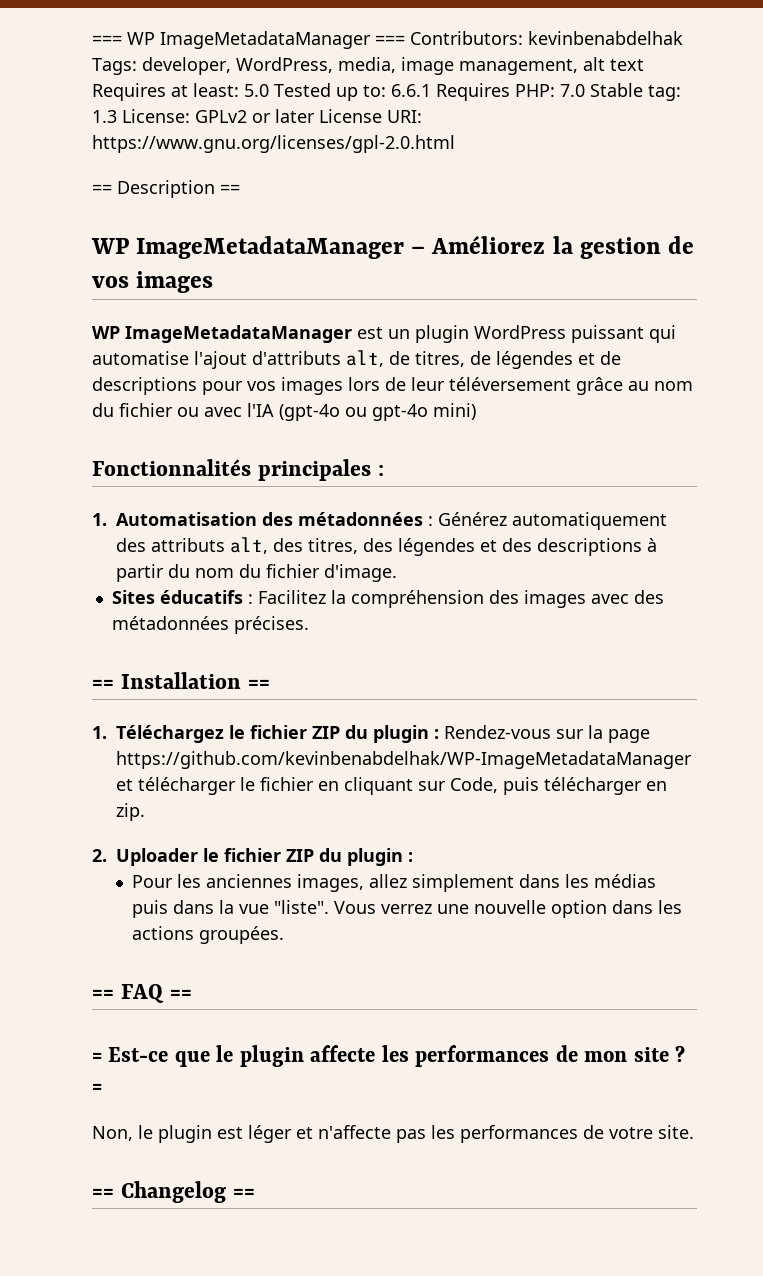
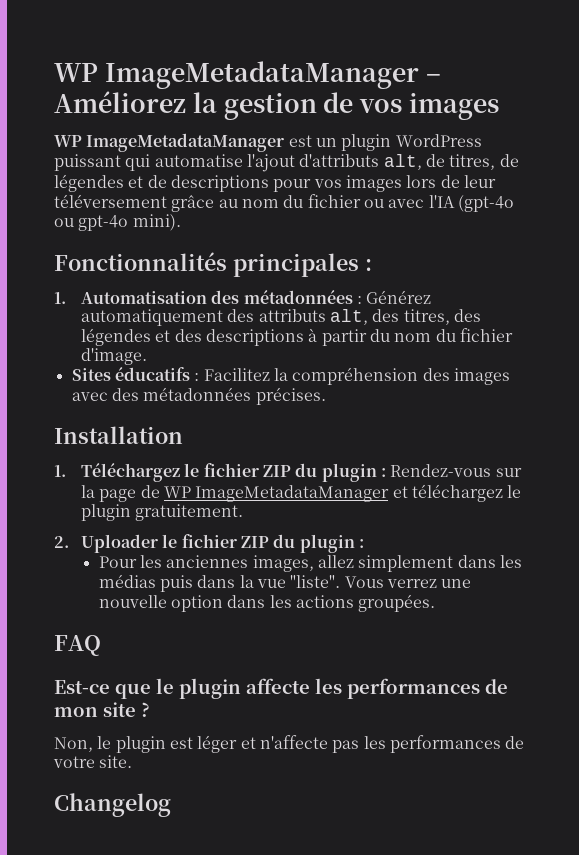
[92,31,683,49] [92,57,644,75] [92,83,681,101] [92,109,422,123] [92,135,455,153] [92,180,240,198] === WP ImageMetadataManager === Contributors: kevinbenabdelhak Tags: developer, WordPress, media, image management, alt text Requires at least: 5.0 Tested up to: 6.6.1 Requires PHP: 7.0 Stable tag: 1.3 License: GPLv2 or later License URI: https://www.gnu.org/licenses/gpl-2.0.html // == Description == // -> (54, 72) none
[433,403,476,420] mini) -> [132,214,181,231] mini).
[92,679,114,689] == -> (326, 396) none
[247,679,270,689] == -> (183, 435) none
[116,751,692,769] [116,777,667,795] [116,803,145,821] https://github.com/kevinbenabdelhak/WP-ImageMetadataManager et télécharger le fichier en cliquant sur Code, puis télécharger en zip. -> [140,484,522,502] [81,504,244,521] de WP ImageMetadataManager et téléchargez le plugin gratuitement.
[92,989,114,999] == -> (436, 603) none
[169,989,192,999] [92,1052,102,1062] == // = -> (101, 645) //
[92,1083,102,1093] = -> (150, 709) none
[92,1181,255,1203] == Changelog == -> [54,793,171,817] Changelog

